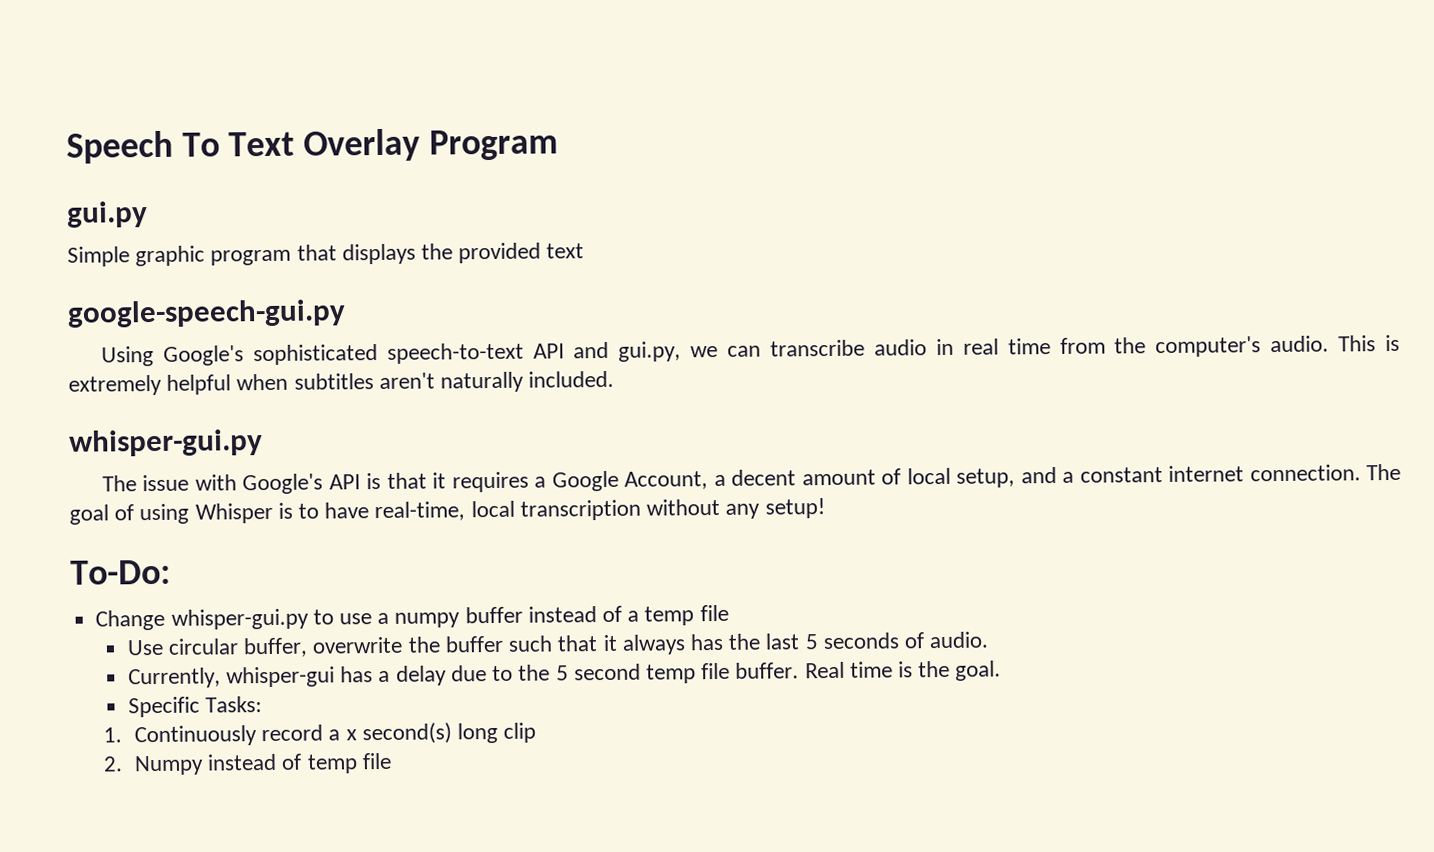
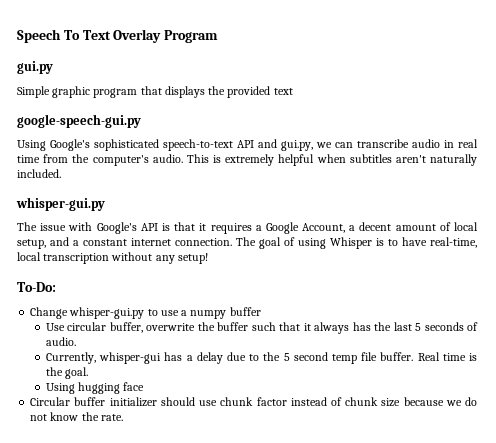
[527,604,729,626] instead of a temp file -> (261, 311) none
[127,696,263,718] [102,722,537,747] [102,752,392,776] Specific Tasks: // 1. Continuously record a x second(s) long clip // 2. Numpy instead of temp file -> [45,382,145,394] [30,397,477,407] [30,412,123,421] Using hugging face // Circular buffer initializer should use chunk factor instead of chunk size because we do not know the rate.

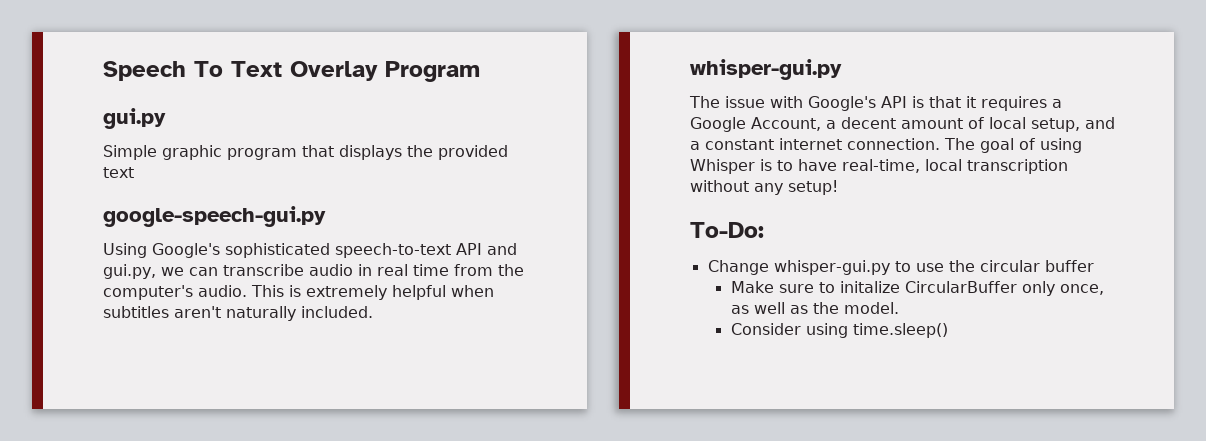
[181,310,227,319] a numpy -> [948,260,1040,272] the circular
[45,322,478,334] [45,337,76,346] [45,352,477,364] [45,367,89,379] [45,382,145,394] [30,397,477,407] [30,412,123,421] Use circular buffer, overwrite the buffer such that it always has the last 5 seconds of audio. // Currently, whisper-gui has a delay due to the 5 second temp file buffer. Real time is the goal. // Using hugging face // Circular buffer initializer should use chunk factor instead of chunk size because we do not know the rate. -> [730,281,1104,296] [730,302,899,314] [730,323,948,338] Make sure to initalize CircularBuffer only once, as well as the model. // Consider using time.sleep()

